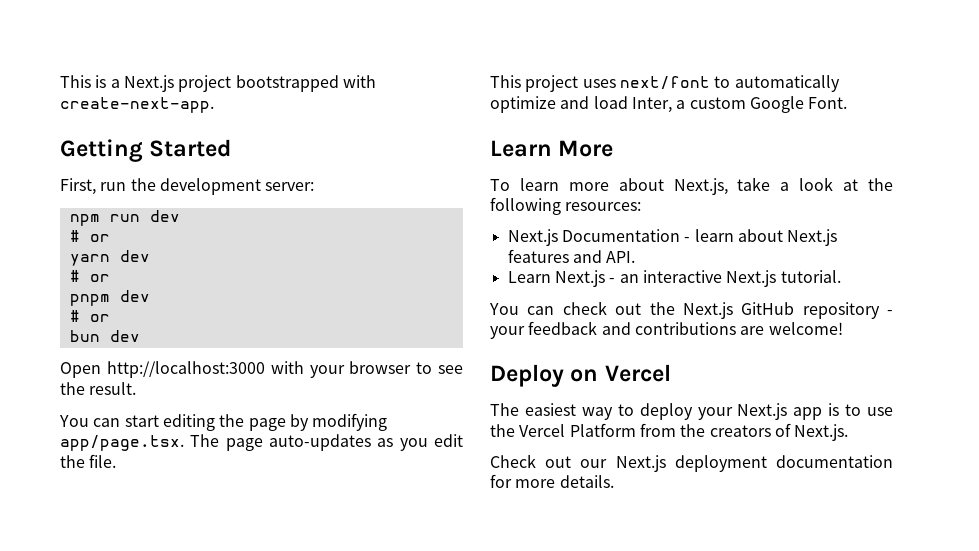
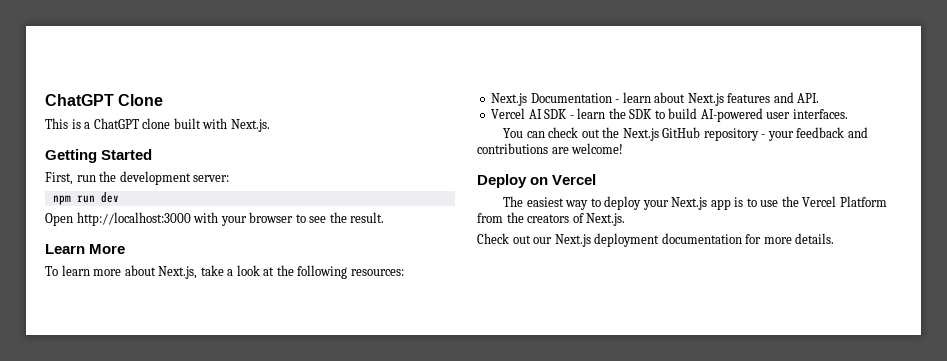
(60, 81) none -> [45,94,164,106] ChatGPT Clone //
[123,75,376,92] [60,97,214,113] Next.js project bootstrapped with create-next-app. -> [93,118,270,132] ChatGPT clone built with Next.js.
[69,230,110,242] [69,250,150,266] [69,270,110,282] [69,290,150,306] [69,310,110,322] [69,330,140,342] // # or // yarn dev // # or // pnpm dev // # or // bun dev -> (119, 197) none
[59,413,388,431] [60,434,463,451] [60,454,117,468] [490,75,840,92] [490,96,848,113] // You can start editing the page by modifying app/page.tsx. The page auto-updates as you edit the file. // This project uses next/font to automatically optimize and load Inter, a custom Google Font. -> (385, 217) none
[507,270,841,287] Learn Next.js - an interactive Next.js tutorial. -> [491,108,848,122] Vercel AI SDK - learn the SDK to build AI-powered user interfaces.

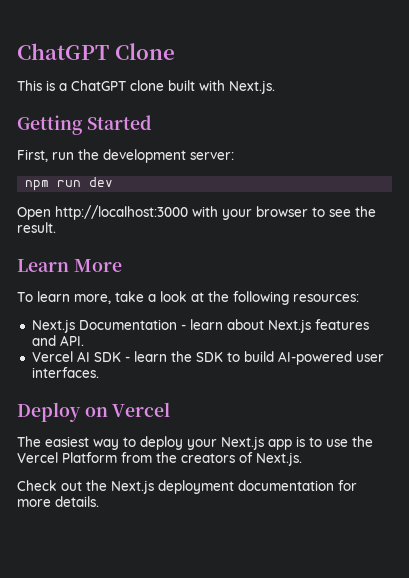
[93,265,198,279] more about Next.js, -> [74,294,111,304] more,
[503,127,868,141] [477,143,624,154] // You can check out the Next.js GitHub repository - your feedback and contributions are welcome! -> (99, 372) none
[533,237,553,244] our -> [86,480,107,491] the

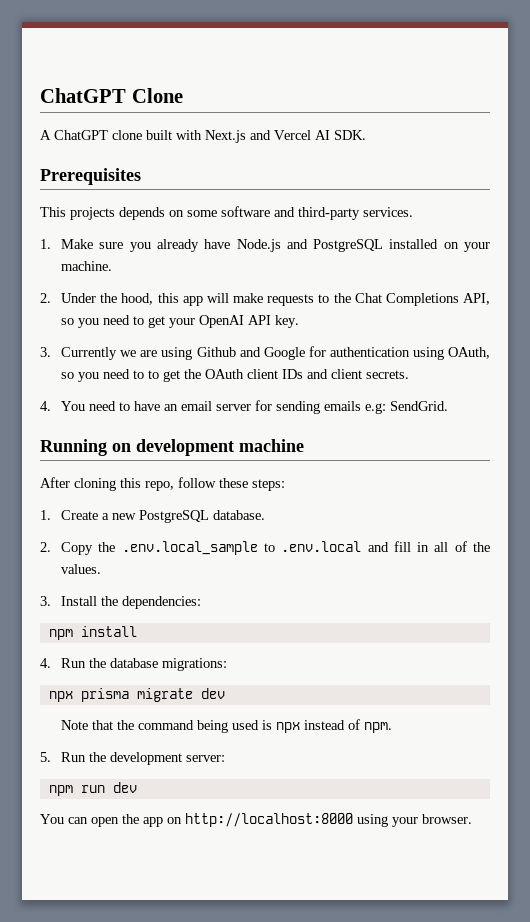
[17,80,67,91] This is a -> [40,130,51,140] A
[229,80,275,94] [17,115,152,135] [17,149,74,162] Next.js. // Getting Started // First, run -> [205,130,366,143] [40,168,141,185] [40,206,413,220] [40,239,490,252] [61,261,113,271] [40,293,491,306] [61,315,300,328] [40,346,490,360] [61,369,410,382] [40,400,449,414] [40,439,304,456] [40,477,285,491] [40,510,266,523] [40,541,490,555] [61,564,102,574] [40,596,202,609] [48,626,137,640] [40,658,228,671] [48,688,225,702] [61,719,393,733] [40,752,87,762] Next.js and Vercel AI SDK. // Prerequisites // This projects depends on some software and third-party services. // 1. Make sure you already have Node.js and PostgreSQL installed on your machine. // 2. Under the hood, this app will make requests to the Chat Completions API, so you need to get your OpenAI API key. // 3. Currently we are using Github and Google for authentication using OAuth, so you need to to get the OAuth client IDs and client secrets. // 4. You need to have an email server for sending emails e.g: SendGrid. // Running on development machine // After cloning this repo, follow these steps: // 1. Create a new PostgreSQL database. // 2. Copy the .env.local_sample to .env.local and fill in all of the values. // 3. Install the dependencies: // npm install // 4. Run the database migrations: // npx prisma migrate dev // Note that the command being used is npx instead of npm. // 5. Run
[17,205,376,220] [17,222,56,233] [17,259,122,272] [17,291,359,305] [31,319,369,333] [31,335,84,346] [31,351,384,365] [31,367,99,378] [17,402,171,422] [17,436,373,450] [17,452,302,466] [17,480,357,494] [17,496,99,507] Open http://localhost:3000 with your browser to see the result. // Learn More // To learn more, take a look at the following resources: // Next.js Documentation - learn about Next.js features and API. // Vercel AI SDK - learn the SDK to build AI-powered user interfaces. // Deploy on Vercel // The easiest way to deploy your Next.js app is to use the Vercel Platform from the creators of Next.js. // Check out the Next.js deployment documentation for more details. -> [40,813,472,827] You can open the app on http://localhost:8000 using your browser.

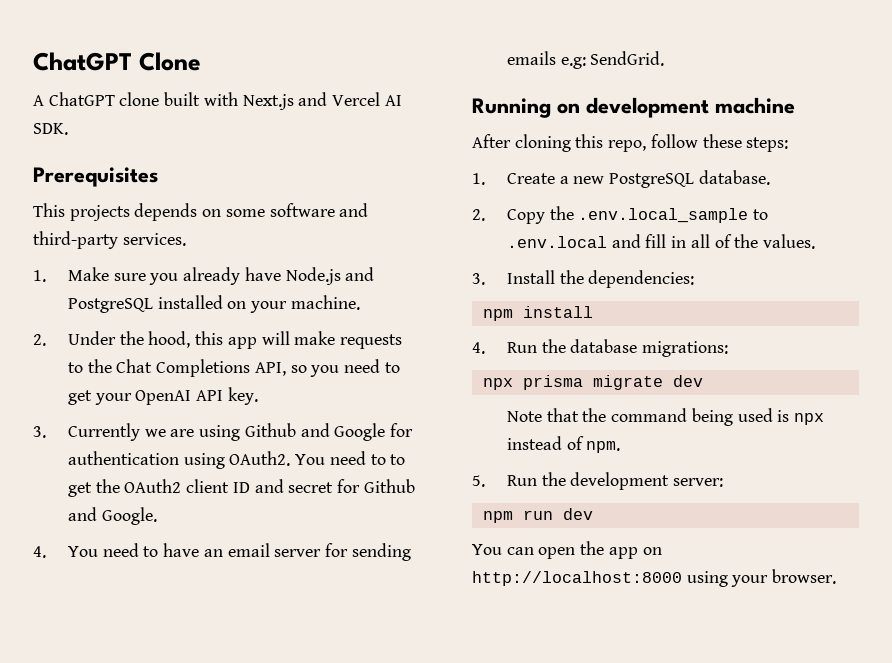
[448,347,490,359] [61,372,100,382] OAuth, so you -> [229,451,326,466] OAuth2. You
[205,369,410,379] OAuth client IDs and client secrets. -> [124,479,415,493] [67,507,157,525] OAuth2 client ID and secret for Github and Google.

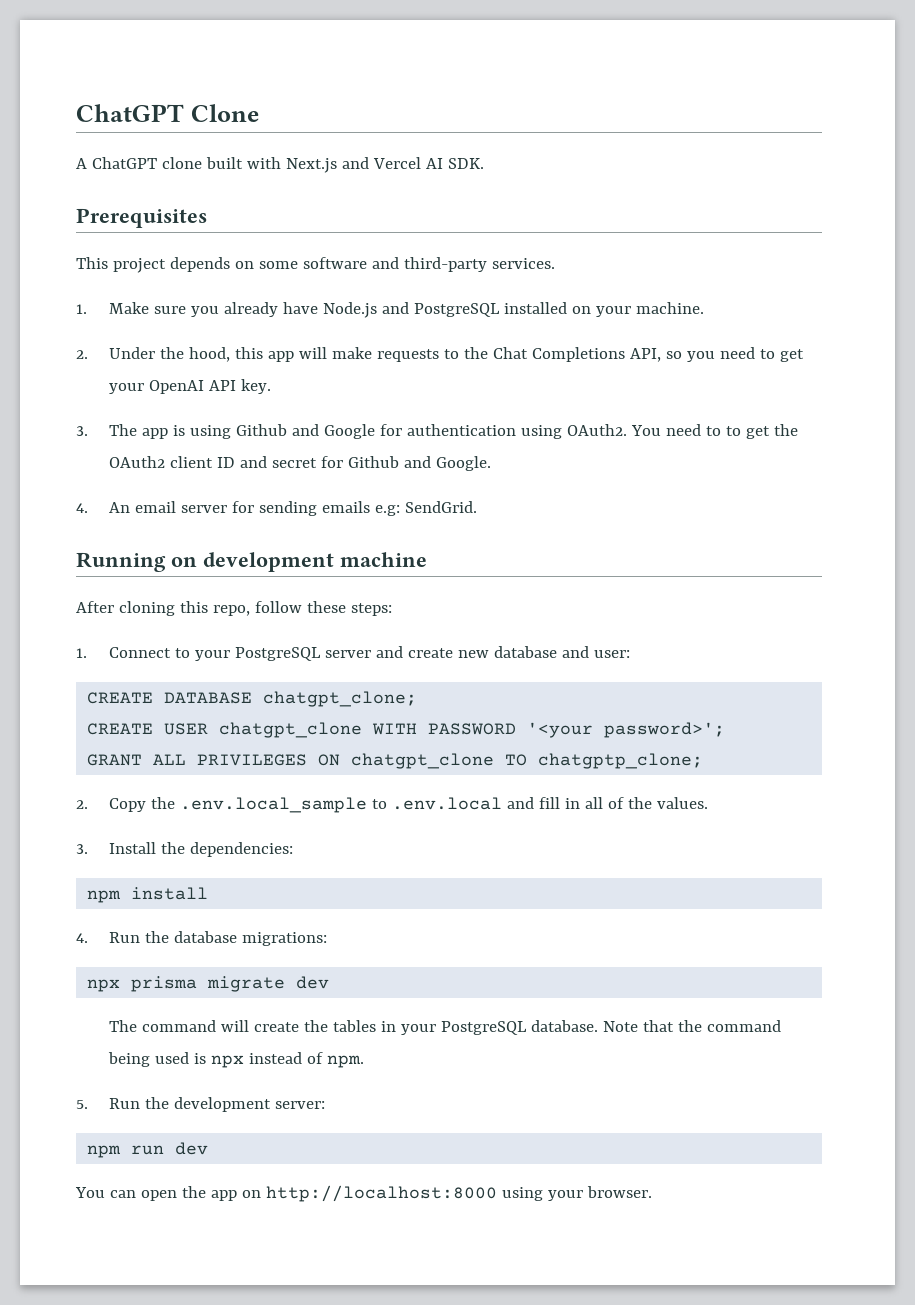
[69,205,130,221] projects -> [112,258,166,273] project
[67,423,195,441] Currently we are -> [109,424,186,439] The app is
[67,543,223,557] You need to have an -> [109,502,131,513] An
[506,170,770,188] Create a new PostgreSQL database. -> [109,646,631,661] [87,691,418,707] [87,722,726,738] [87,753,704,769] Connect to your PostgreSQL server and create new database and user: // CREATE DATABASE chatgpt_clone; // CREATE USER chatgpt_clone WITH PASSWORD '<your password>'; // GRANT ALL PRIVILEGES ON chatgpt_clone TO chatgptp_clone;
(703, 381) none -> [109,1020,599,1035] The command will create the tables in your PostgreSQL database.

